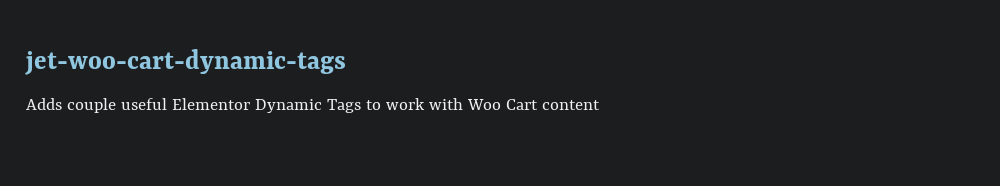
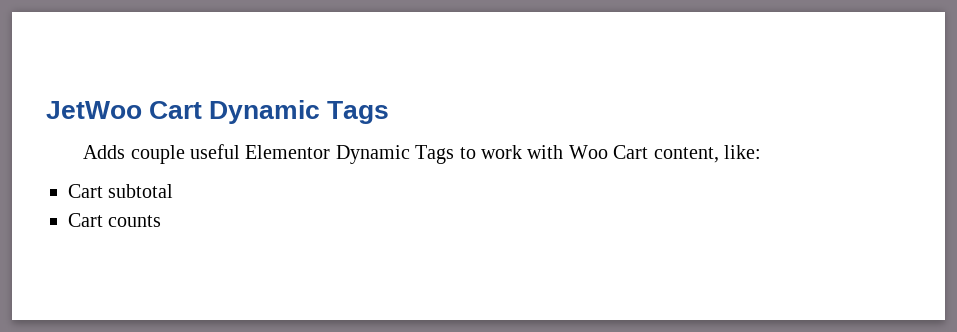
[25,49,346,75] jet-woo-cart-dynamic-tags -> [46,100,390,124] JetWoo Cart Dynamic Tags
[541,100,600,110] content -> [653,145,762,163] [68,184,174,198] [68,213,162,227] content, like: // Cart subtotal // Cart counts

